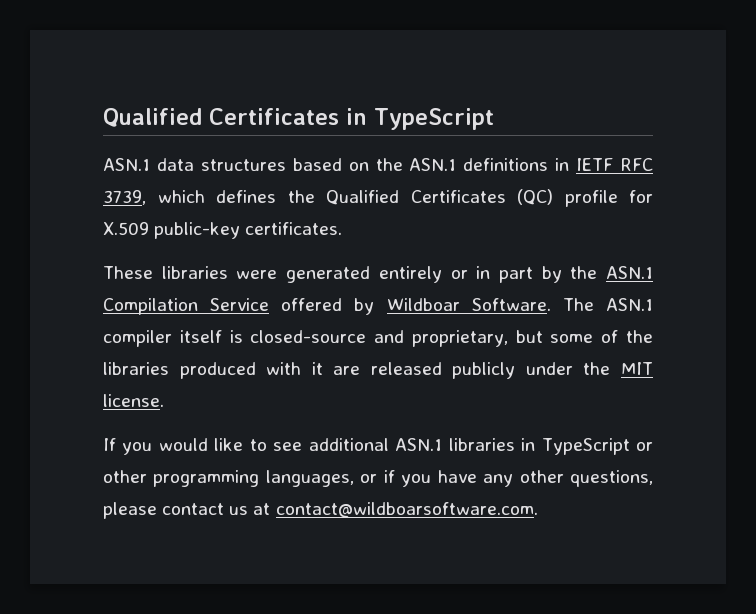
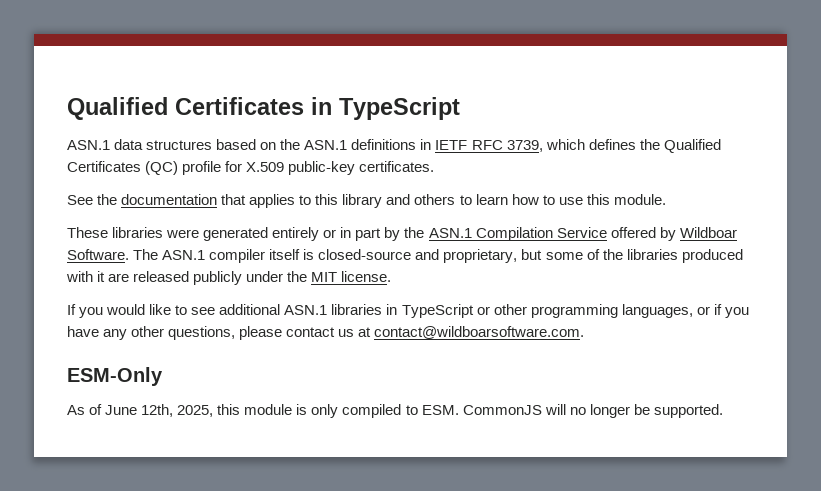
(343, 228) none -> [67,194,666,208] // See the documentation that applies to this library and others to learn how to use this module.
(538, 510) none -> [67,367,163,386] [67,404,723,418] // ESM-Only // As of June 12th, 2025, this module is only compiled to ESM. CommonJS will no longer be supported.

